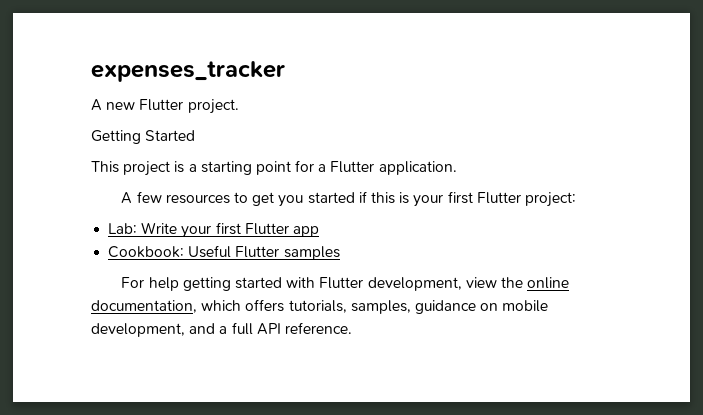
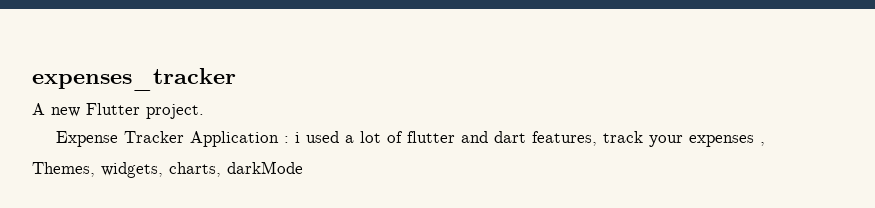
[91,130,196,144] [91,160,457,176] [121,191,576,207] [108,222,319,238] [108,245,340,260] [121,277,570,291] [91,299,549,314] [91,322,352,337] Getting Started // This project is a starting point for a Flutter application. // A few resources to get you started if this is your first Flutter project: // Lab: Write your first Flutter app // Cookbook: Useful Flutter samples // For help getting started with Flutter development, view the online documentation, which offers tutorials, samples, guidance on mobile development, and a full API reference. -> [56,131,766,147] [32,161,303,178] Expense Tracker Application : i used a lot of flutter and dart features, track your expenses , // Themes, widgets, charts, darkMode

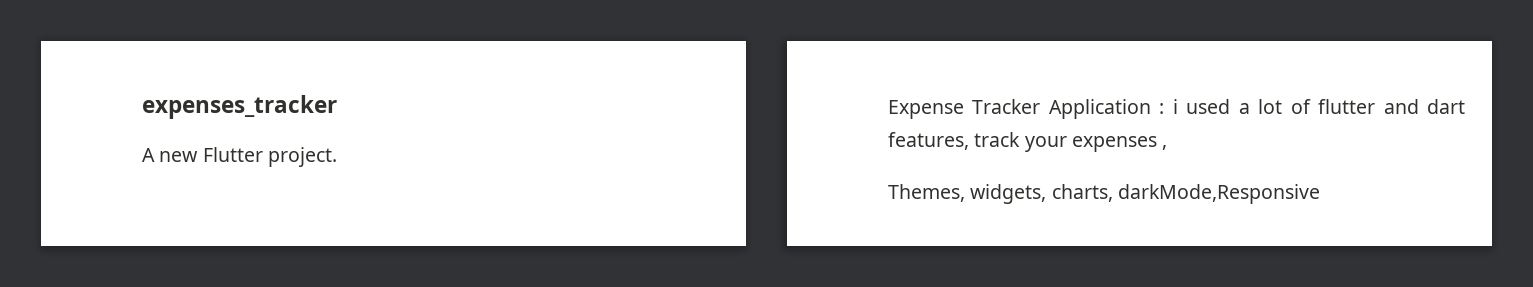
[227,161,303,174] darkMode -> [1117,184,1320,204] darkMode,Responsive

